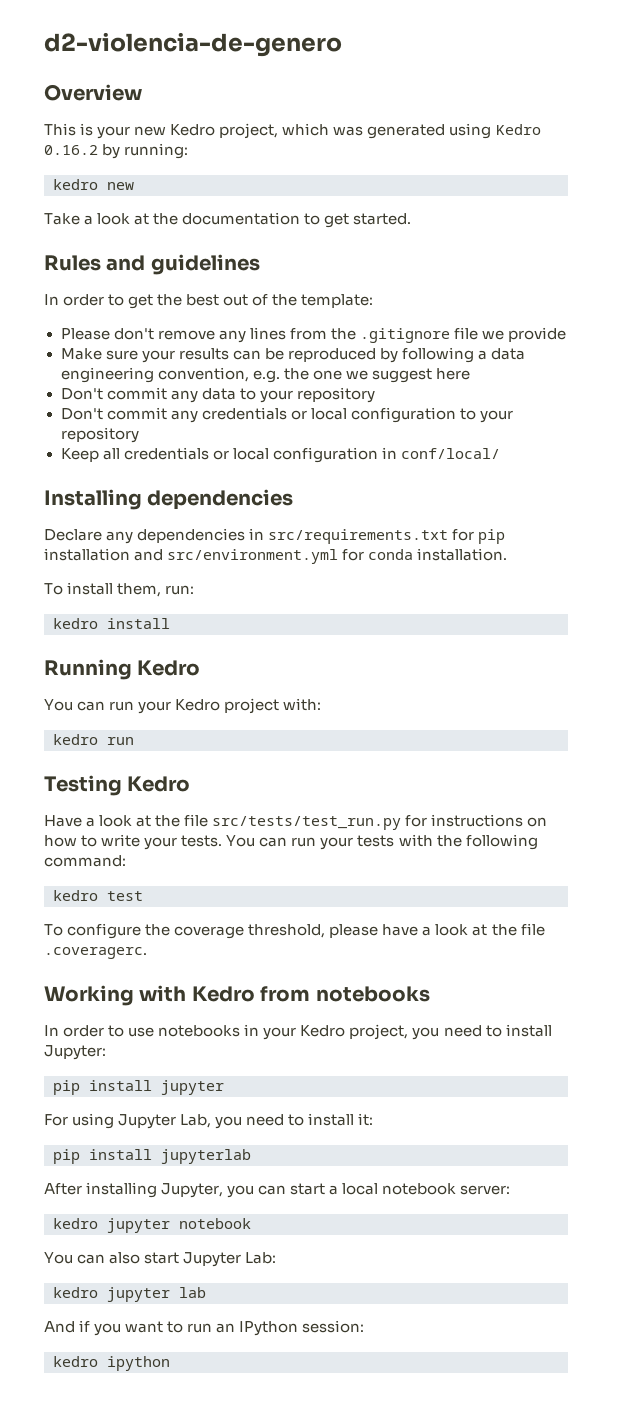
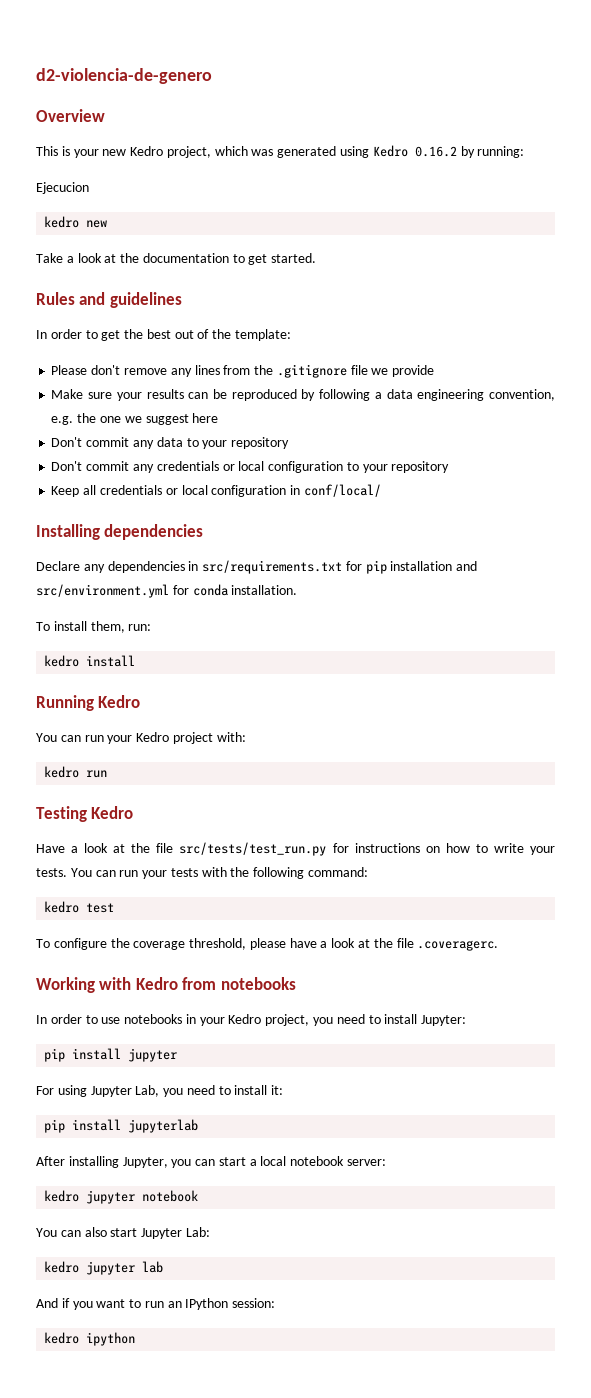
(189, 151) none -> [36,182,89,194] // Ejecucion

